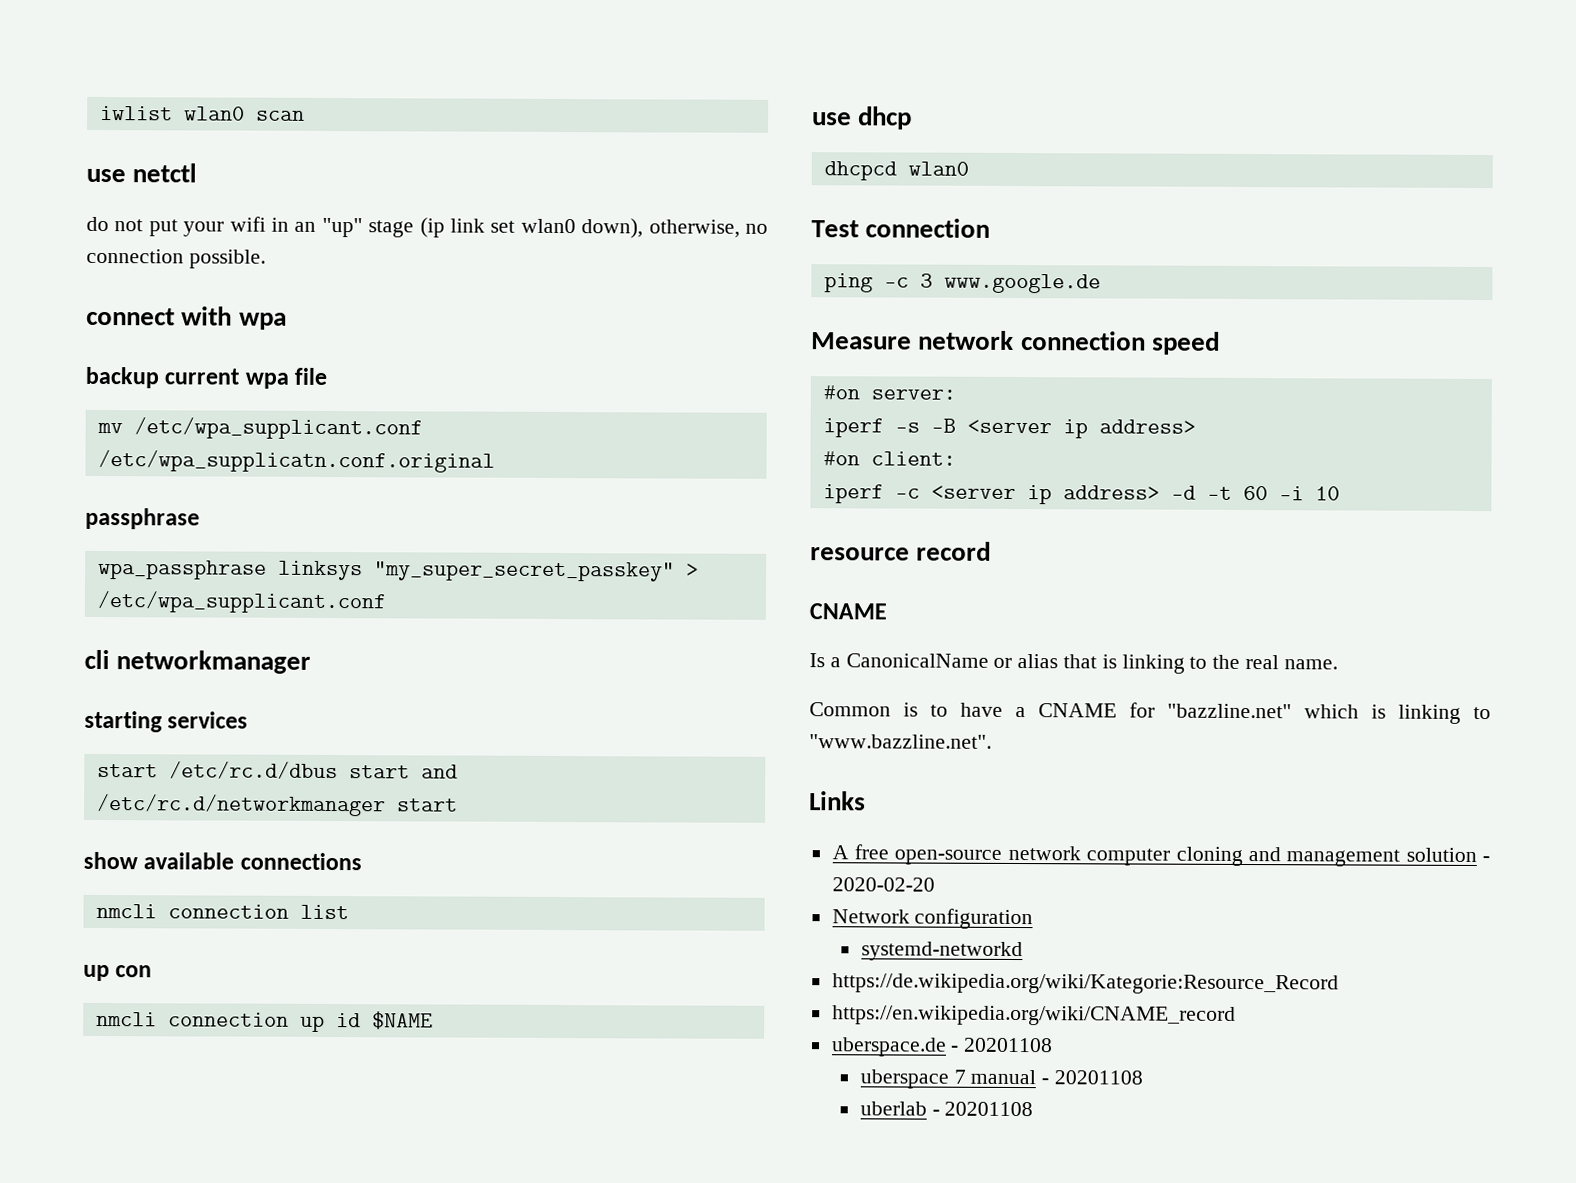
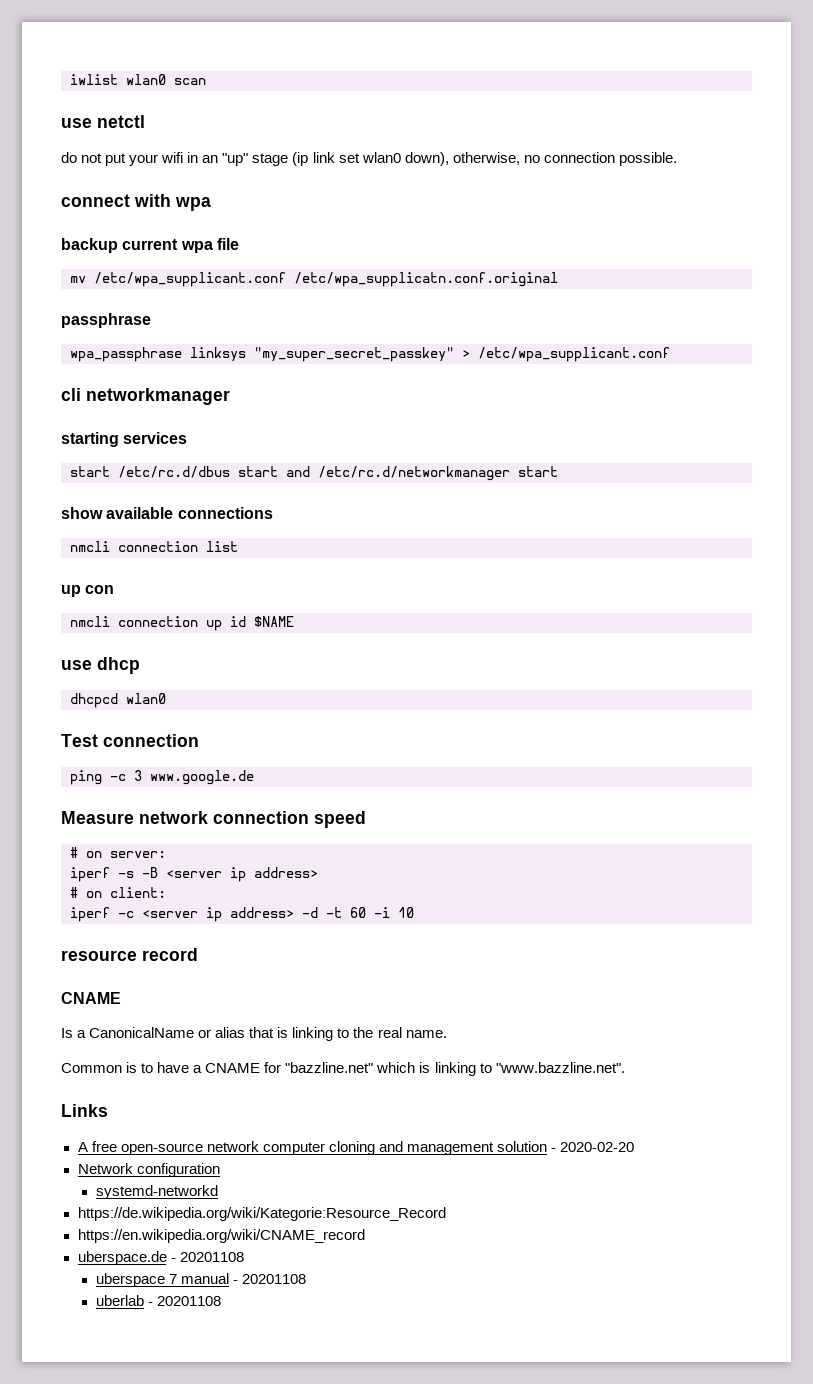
[822,385,860,400] #on -> [70,847,102,858] # on
[822,451,860,466] #on -> [70,887,102,898] # on

